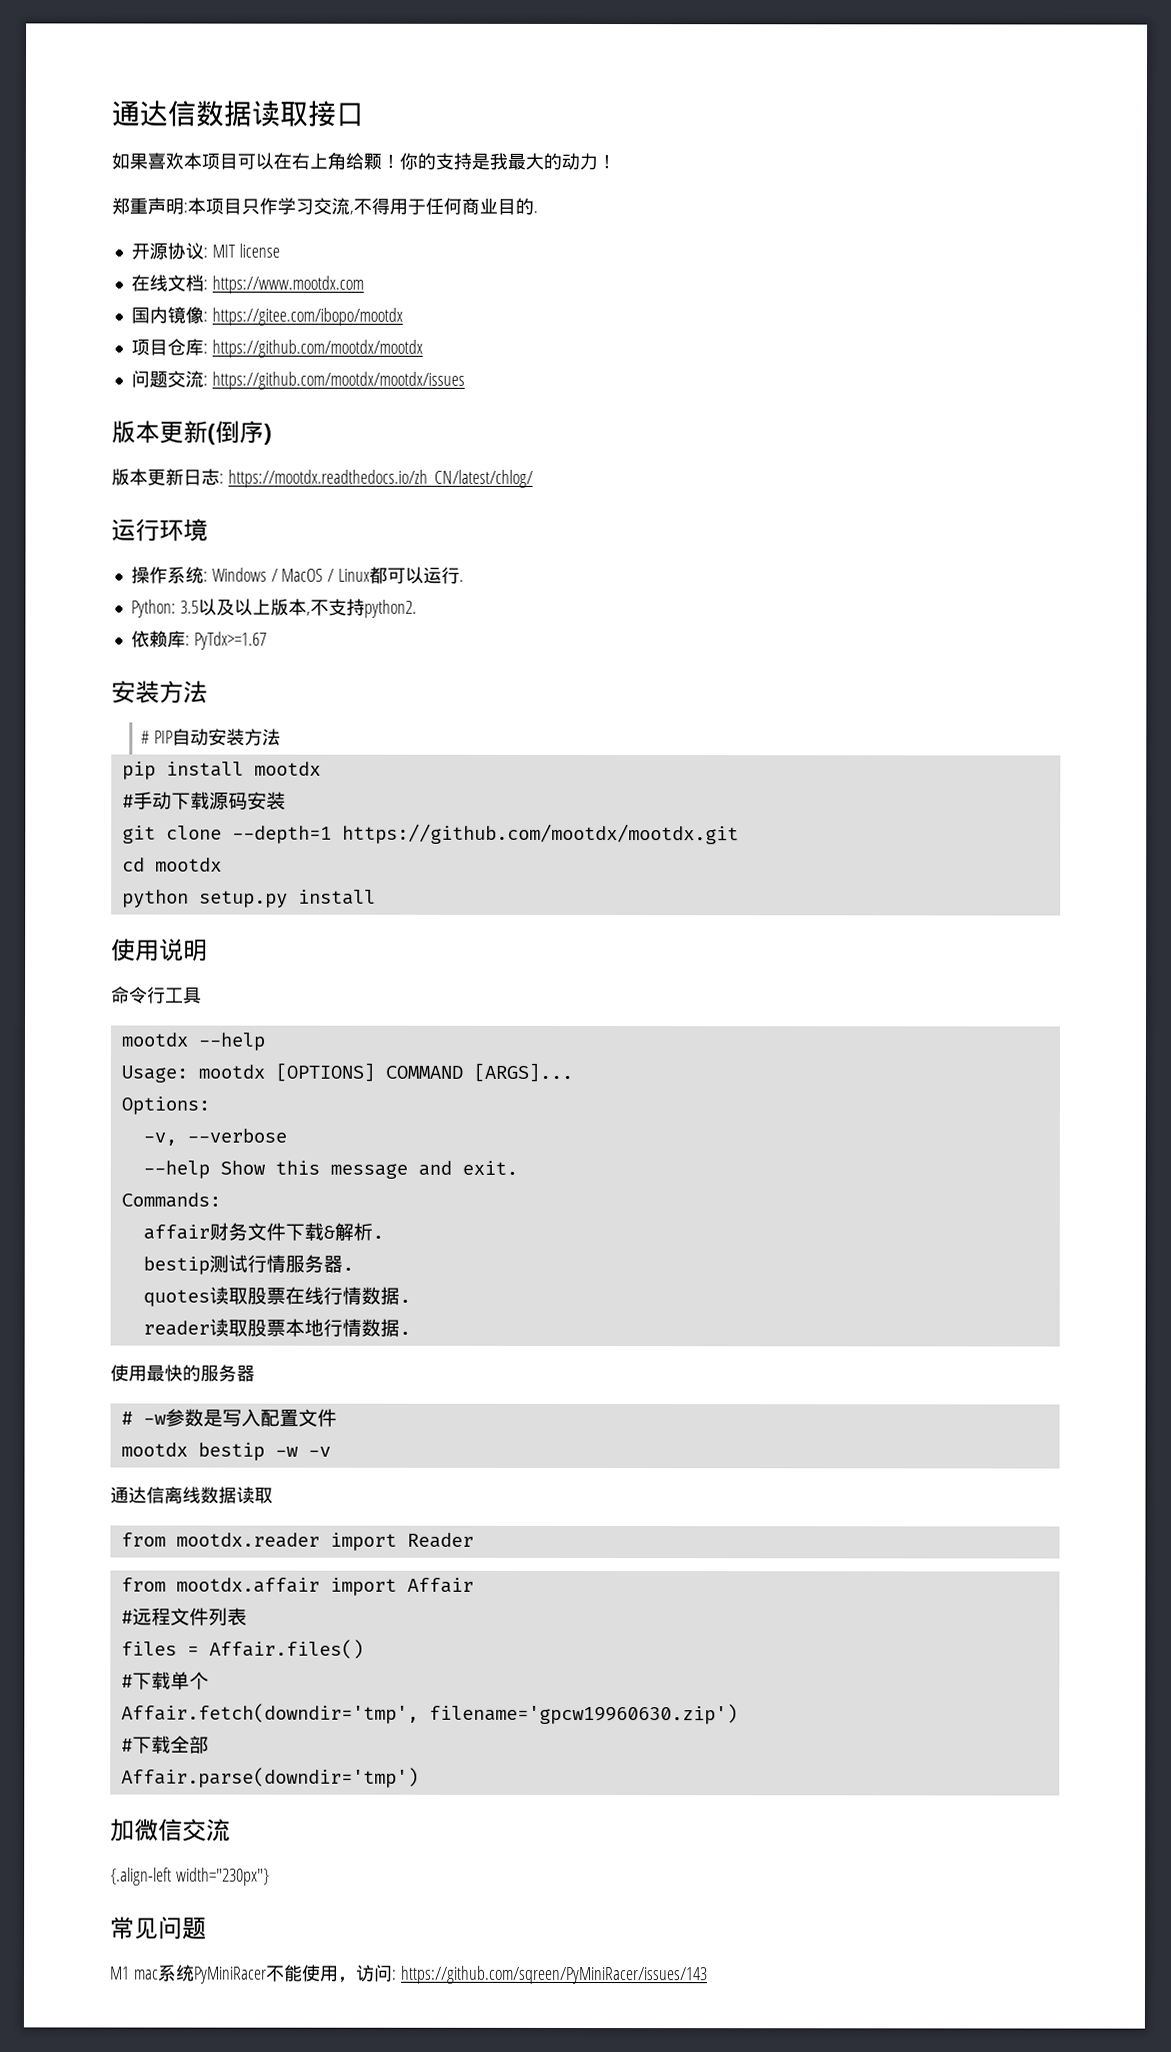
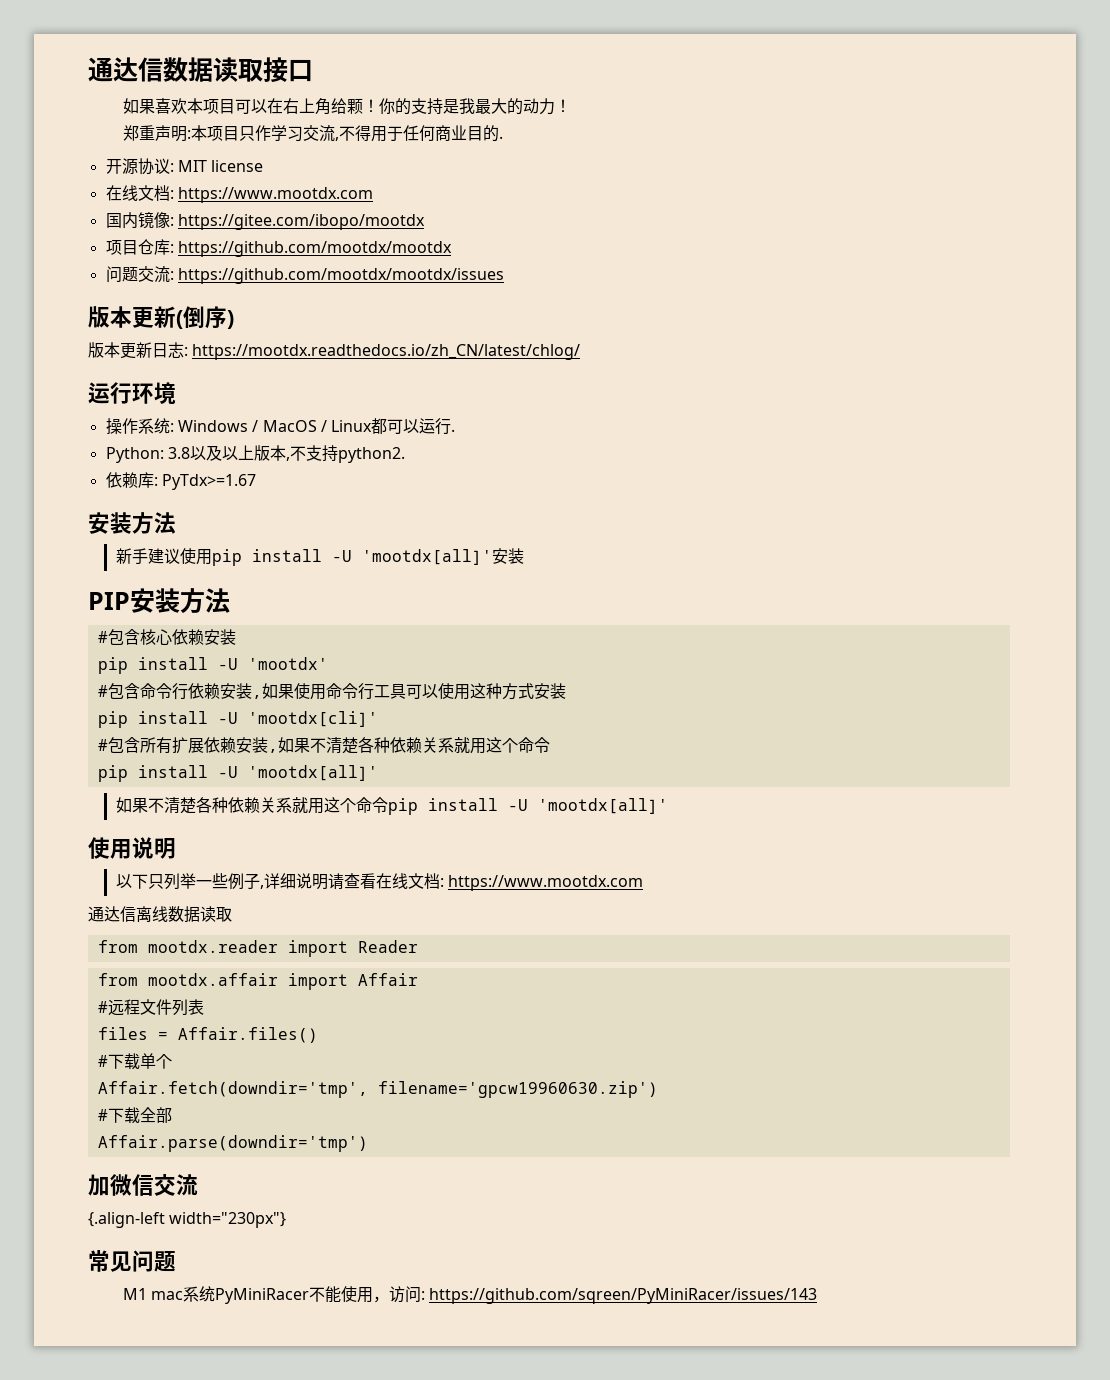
[179,600,199,614] 3.5 -> [167,447,190,459] 3.8
[141,728,282,746] [121,761,321,780] [121,791,286,810] [121,823,739,845] [121,857,222,872] [121,889,376,908] [111,938,208,962] [111,986,202,1004] [120,1032,265,1051] [120,1062,573,1083] [120,1096,210,1115] [142,1128,287,1146] [142,1160,518,1179] [120,1192,221,1208] [142,1222,384,1241] [142,1254,354,1275] [142,1286,411,1307] [142,1318,411,1337] [110,1364,255,1382] [120,1408,337,1427] [120,1442,331,1461] # PIP自动安装方法 // pip install mootdx // #手动下载源码安装 // git clone --depth=1 https://github.com/mootdx/mootdx.git // cd mootdx // python setup.py install // 使用说明 // 命令行工具 // mootdx --help // Usage: mootdx [OPTIONS] COMMAND [ARGS]... // Options: // -v, --verbose // --help Show this message and exit. // Commands: // affair财务文件下载&解析. // bestip测试行情服务器. // quotes读取股票在线行情数据. // reader读取股票本地行情数据. // 使用最快的服务器 // # -w参数是写入配置文件 // mootdx bestip -w -v -> [115,548,524,566] [88,588,230,614] [97,629,236,645] [97,657,328,674] [97,683,566,700] [97,711,378,728] [97,737,550,754] [97,765,378,782] [115,797,668,815] [88,837,176,859] [115,873,643,891] 新手建议使用pip install -U 'mootdx[all]'安装 // PIP安装方法 // #包含核心依赖安装 // pip install -U 'mootdx' // #包含命令行依赖安装,如果使用命令行工具可以使用这种方式安装 // pip install -U 'mootdx[cli]' // #包含所有扩展依赖安装,如果不清楚各种依赖关系就用这个命令 // pip install -U 'mootdx[all]' // 如果不清楚各种依赖关系就用这个命令pip install -U 'mootdx[all]' // 使用说明 // 以下只列举一些例子,详细说明请查看在线文档: https://www.mootdx.com

